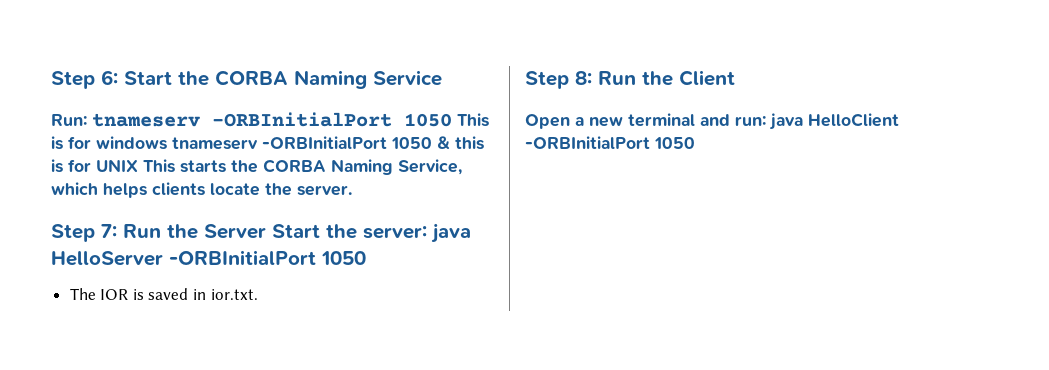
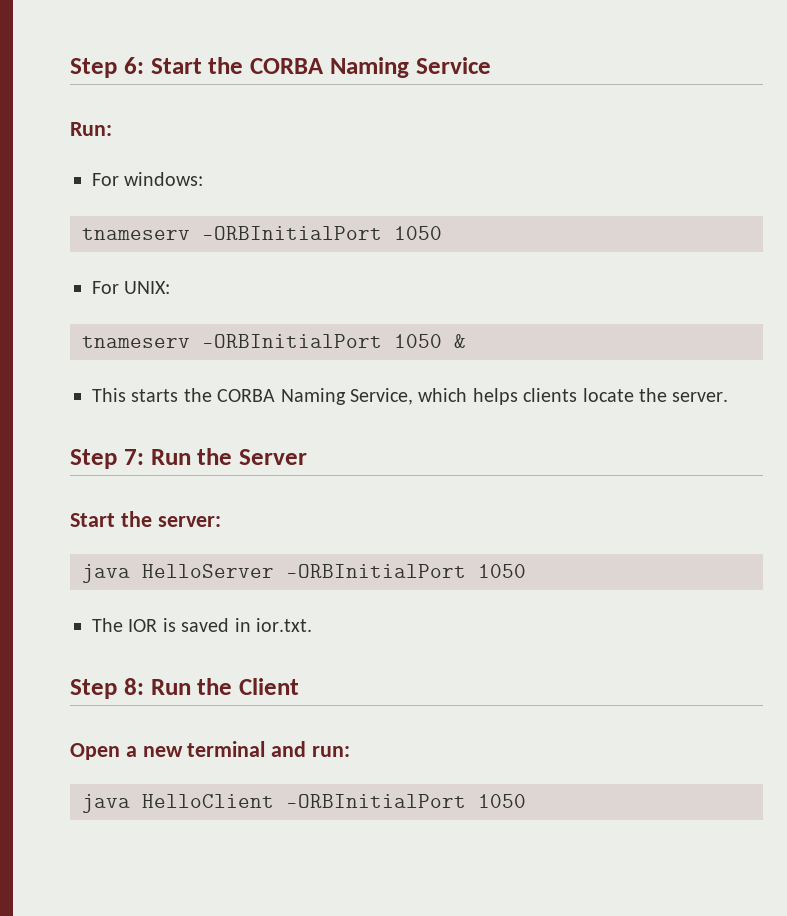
[92,112,489,127] [51,136,167,150] tnameserv -ORBInitialPort 1050 This is for windows -> [92,172,204,186] [82,226,442,240] [92,281,171,294] // For windows: // tnameserv -ORBInitialPort 1050 // For UNIX: //
[455,136,484,150] [51,159,138,173] this is for UNIX -> (466, 341) //
(266, 231) none -> (307, 457) //
(427, 232) none -> (221, 521) //
(766, 121) none -> (351, 751) //

